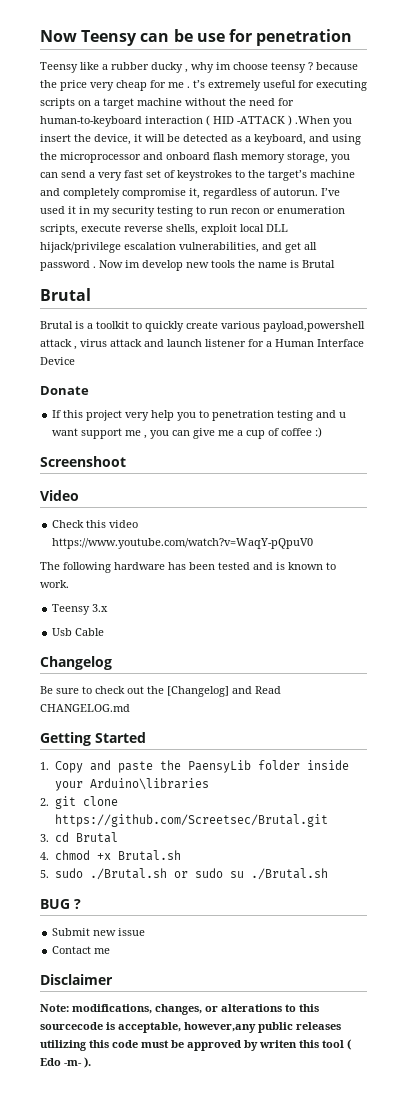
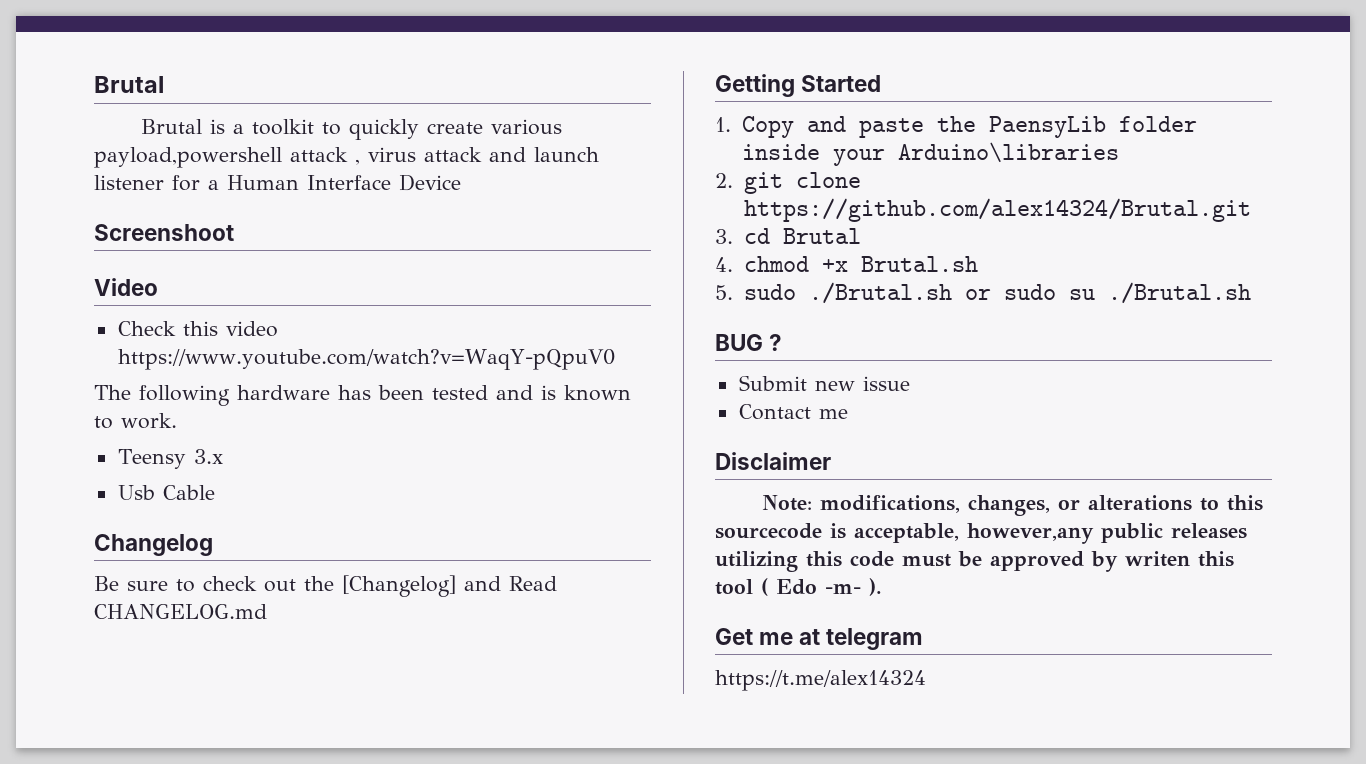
[40,29,353,46] [40,62,358,73] [40,80,367,91] [40,98,294,109] [40,115,352,127] [40,134,361,145] [40,152,350,163] [40,170,355,181] [40,188,340,199] [40,206,345,217] [40,224,288,235] [40,242,317,253] [40,260,335,271] Now Teensy can be use for penetration // Teensy like a rubber ducky , why im choose teensy ? because the price very cheap for me . t’s extremely useful for executing scripts on a target machine without the need for human-to-keyboard interaction ( HID -ATTACK ) .When you insert the device, it will be detected as a keyboard, and using the microprocessor and onboard flash memory storage, you can send a very fast set of keystrokes to the target’s machine and completely compromise it, regardless of autorun. I’ve used it in my security testing to run recon or enumeration scripts, execute reverse shells, exploit local DLL hijack/privilege escalation vulnerabilities, and get all password . Now im develop new tools the name is Brutal // -> (94, 84) none
[40,386,89,395] [52,410,347,421] [52,427,323,439] // Donate // If this project very help you to penetration testing and u want support me , you can give me a cup of coffee :) -> (461, 182) none
[54,814,328,827] https://github.com/Screetsec/Brutal.git -> [743,198,1251,222] https://github.com/alex14324/Brutal.git
(91, 1062) none -> [715,628,924,650] [715,670,926,691] // Get me at telegram // https://t.me/alex14324

